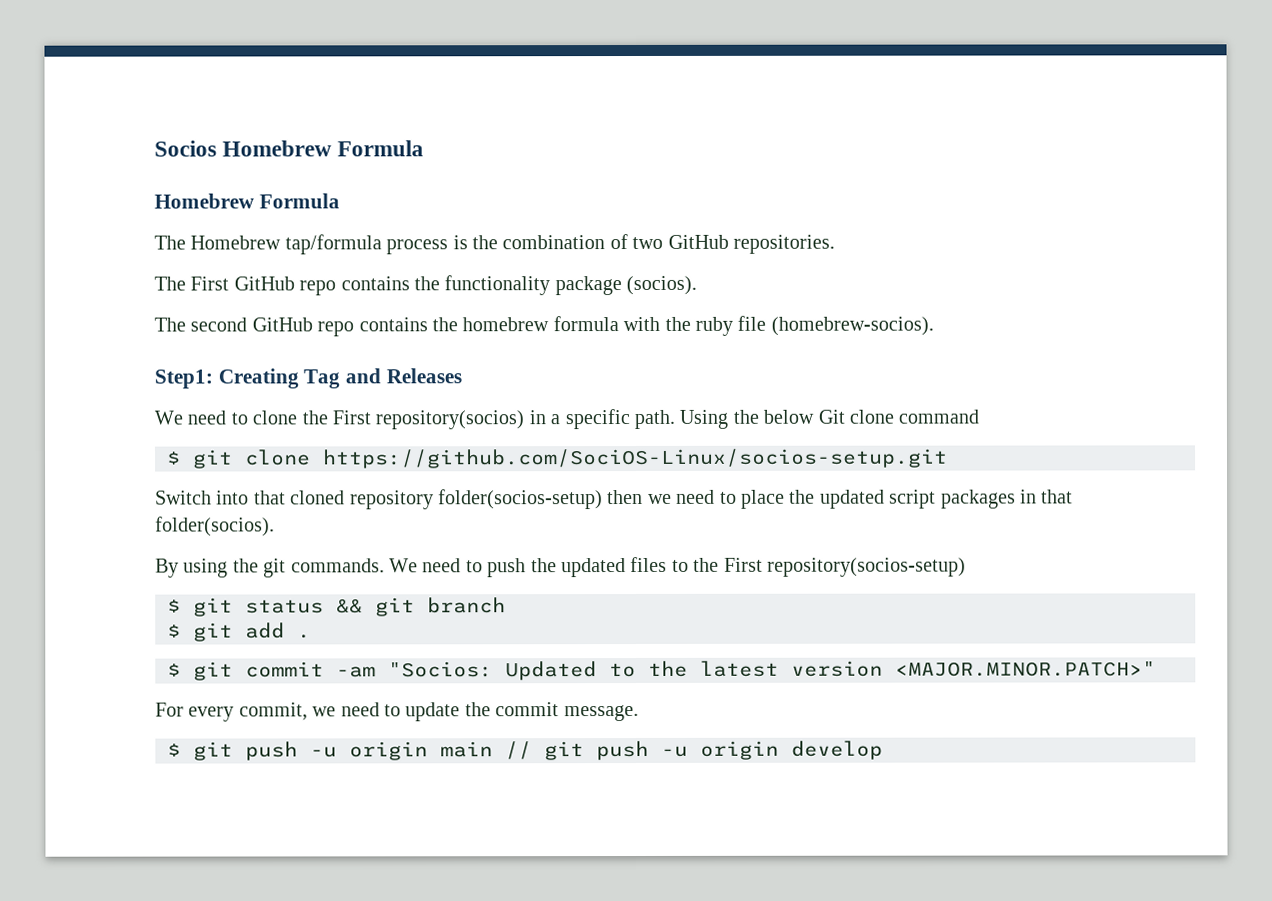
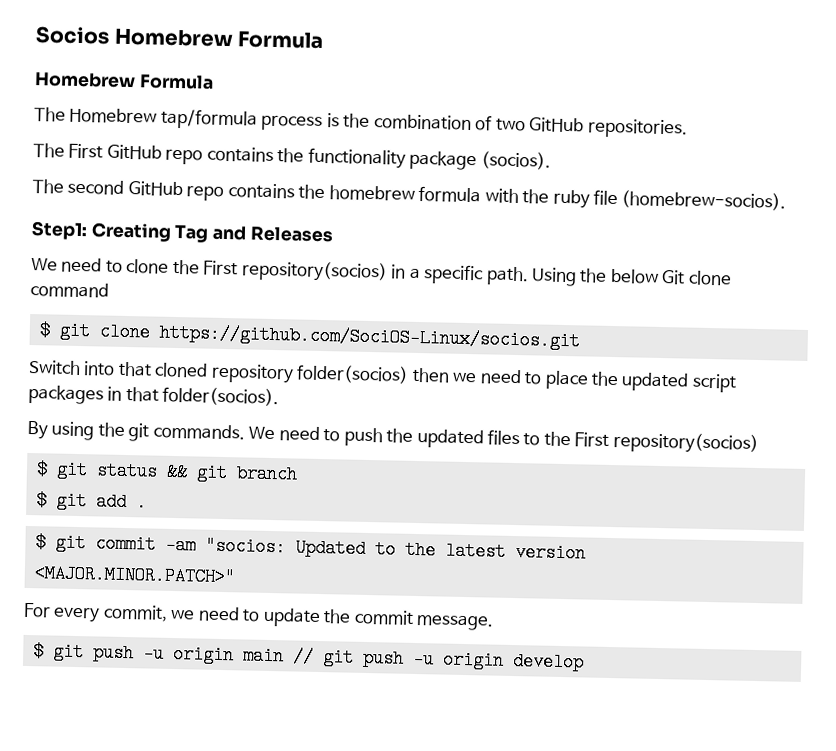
[322,448,948,469] https://github.com/SociOS-Linux/socios-setup.git -> [158,323,580,351] https://github.com/SociOS-Linux/socios.git
[438,489,603,510] folder(socios-setup) -> [296,364,410,384] folder(socios)
[766,557,966,577] repository(socios-setup) -> [612,432,759,455] repository(socios)
[388,661,493,678] "Socios: -> [204,536,286,557] "socios:

